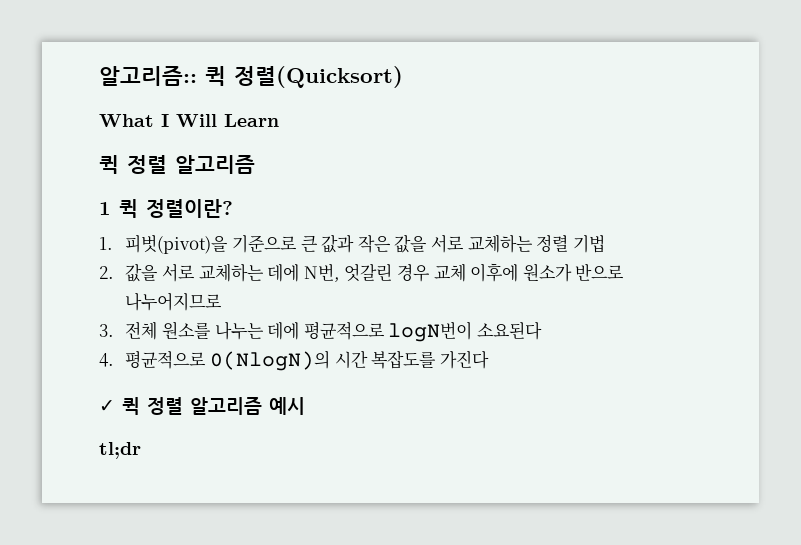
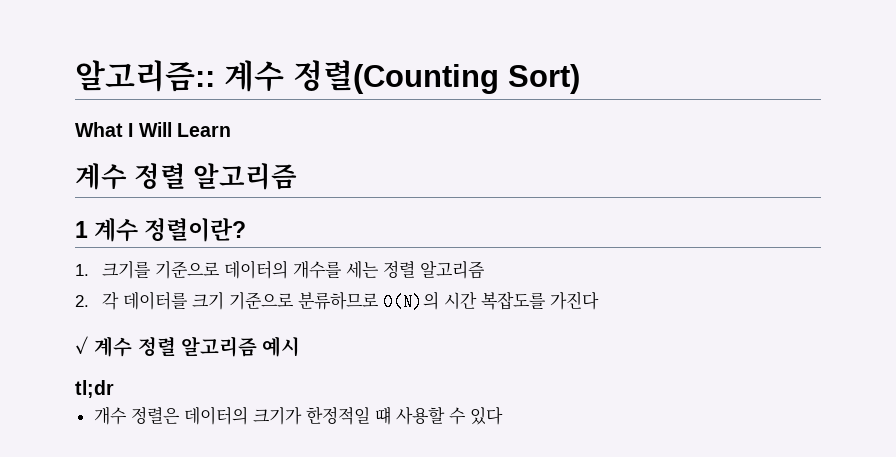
[205,66,403,88] 퀵 정렬(Quicksort) -> [224,60,580,94] 계수 정렬(Counting Sort)
[99,155,119,174] 퀵 -> [75,163,127,190] 계수
[119,199,138,218] 퀵 -> [94,218,139,242] 계수
[125,234,605,254] [99,263,625,282] [125,292,223,311] [99,321,542,342] [99,350,331,371] 피벗(pivot)을 기준으로 큰 값과 작은 값을 서로 교체하는 정렬 기법 // 2. 값을 서로 교체하는 데에 N번, 엇갈린 경우 교체 이후에 원소가 반으로 나누어지므로 // 3. 전체 원소를 나누는 데에 평균적으로 logN번이 소요된다 // 4. 평균적으로 0(NlogN)의 -> [101,260,485,279] [75,291,439,311] 크기를 기준으로 데이터의 개수를 세는 정렬 알고리즘 // 2. 각 데이터를 크기 기준으로 분류하므로 0(N)의
[122,397,140,415] 퀵 -> [94,336,133,357] 계수
(141, 450) none -> [93,406,503,425] // 개수 정렬은 데이터의 크기가 한정적일 떄 사용할 수 있다

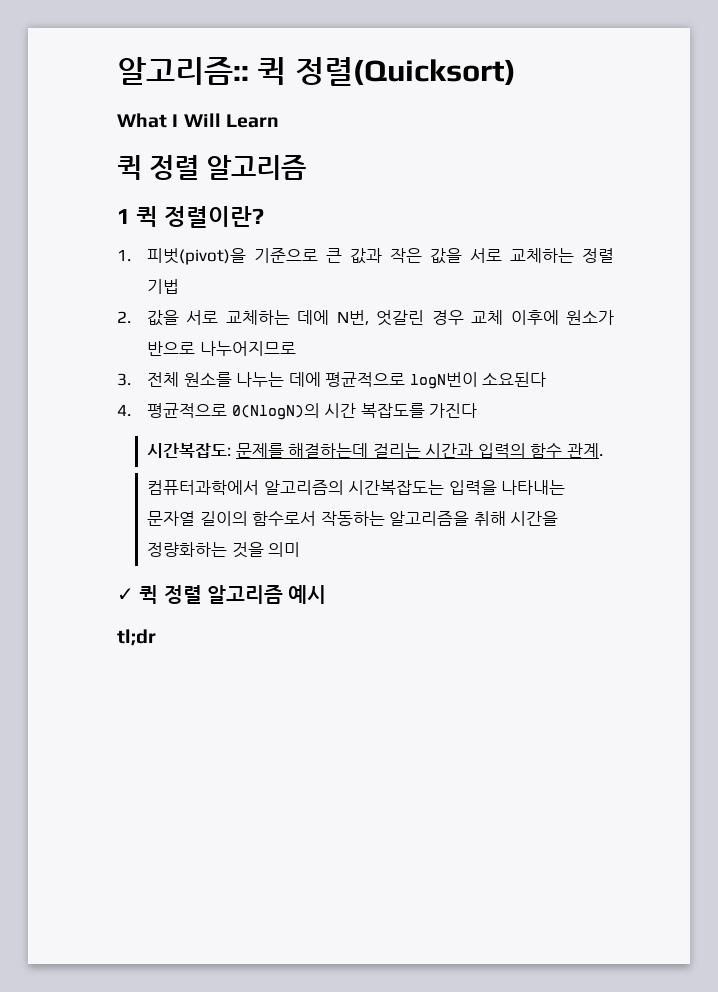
[224,60,580,94] 계수 정렬(Counting Sort) -> [257,57,516,86] 퀵 정렬(Quicksort)
[75,163,127,190] 계수 -> [117,155,142,180] 퀵
[94,218,139,242] 계수 -> [136,206,159,227] 퀵
[101,260,485,279] [75,291,599,311] 크기를 기준으로 데이터의 개수를 세는 정렬 알고리즘 // 2. 각 데이터를 크기 기준으로 분류하므로 0(N)의 시간 복잡도를 가진다 -> [146,248,615,265] [146,279,179,294] [117,310,614,326] [146,341,296,356] [117,372,547,389] [117,403,478,420] [146,443,604,458] [146,480,566,495] [146,511,559,526] [146,542,301,558] 피벗(pivot)을 기준으로 큰 값과 작은 값을 서로 교체하는 정렬 기법 // 2. 값을 서로 교체하는 데에 N번, 엇갈린 경우 교체 이후에 원소가 반으로 나누어지므로 // 3. 전체 원소를 나누는 데에 평균적으로 logN번이 소요된다 // 4. 평균적으로 0(NlogN)의 시간 복잡도를 가진다 // 시간복잡도: 문제를 해결하는데 걸리는 시간과 입력의 함수 관계. // 컴퓨터과학에서 알고리즘의 시간복잡도는 입력을 나타내는 문자열 길이의 함수로서 작동하는 알고리즘을 취해 시간을 정량화하는 것을 의미
[94,336,133,357] 계수 -> [139,585,159,604] 퀵
[93,406,503,425] // 개수 정렬은 데이터의 크기가 한정적일 떄 사용할 수 있다 -> (156, 637) none

